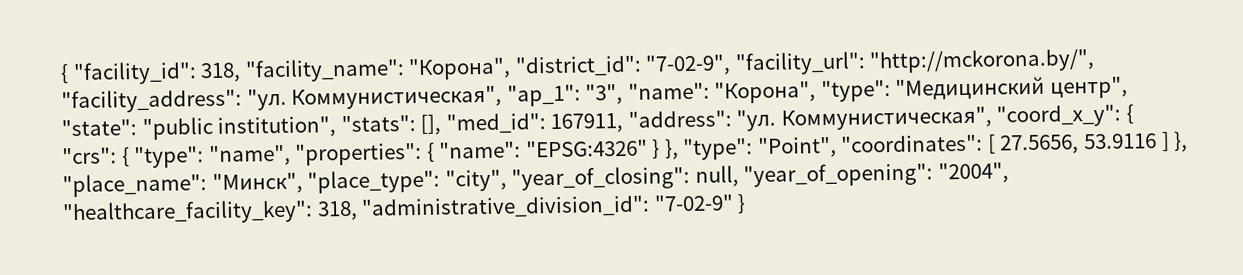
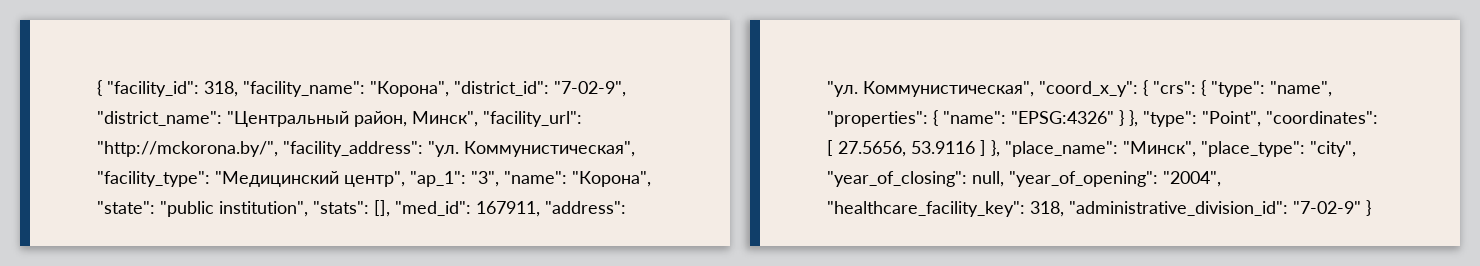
(732, 65) none -> [97,111,478,127] "district_name": "Центральный район, Минск",
(503, 97) none -> [97,171,405,187] "facility_type": "Медицинский центр",
[820,76,1128,103] "type": "Медицинский центр", -> (651, 179) none

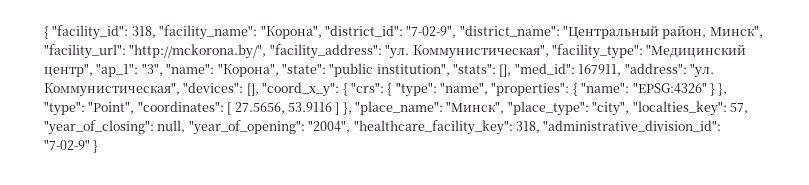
(1034, 89) none -> [183,82,259,96] "devices": [],
(1356, 149) none -> [632,101,748,116] "localties_key": 57,

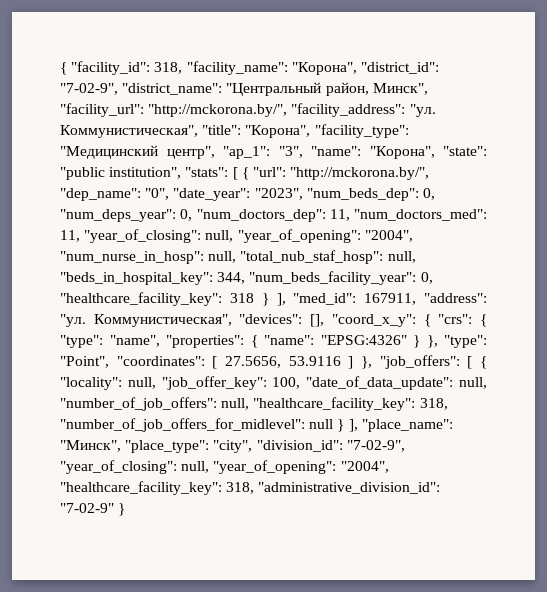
(549, 51) none -> [202,125,311,138] "title": "Корона",
[499,64,512,77] [], -> [232,167,430,180] [60,188,435,201] [60,209,487,222] [60,229,413,243] [60,250,416,264] [60,271,433,285] [60,292,286,306] [ { "url": "http://mckorona.by/", "dep_name": "0", "date_year": "2023", "num_beds_dep": 0, "num_deps_year": 0, "num_doctors_dep": 11, "num_doctors_med": 11, "year_of_closing": null, "year_of_opening": "2004", "num_nurse_in_hosp": null, "total_nub_staf_hosp": null, "beds_in_hospital_key": 344, "num_beds_facility_year": 0, "healthcare_facility_key": 318 } ],
(352, 108) none -> [379,355,488,369] [60,376,488,390] [60,397,448,411] [60,418,358,432] "job_offers": [ { "locality": null, "job_offer_key": 100, "date_of_data_update": null, "number_of_job_offers": null, "healthcare_facility_key": 318, "number_of_job_offers_for_midlevel": null } ],
[632,101,748,116] "localties_key": 57, -> [256,440,405,452] "division_id": "7-02-9",

